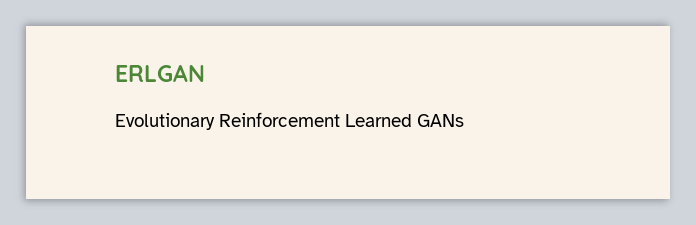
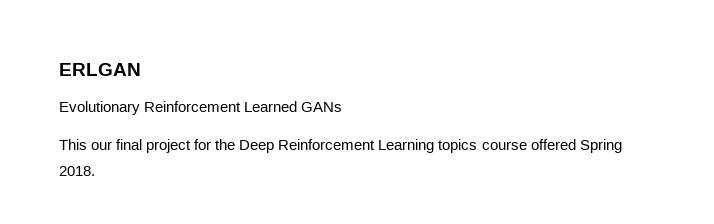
(465, 120) none -> [59,139,622,153] [59,166,95,176] // This our final project for the Deep Reinforcement Learning topics course offered Spring 2018.

